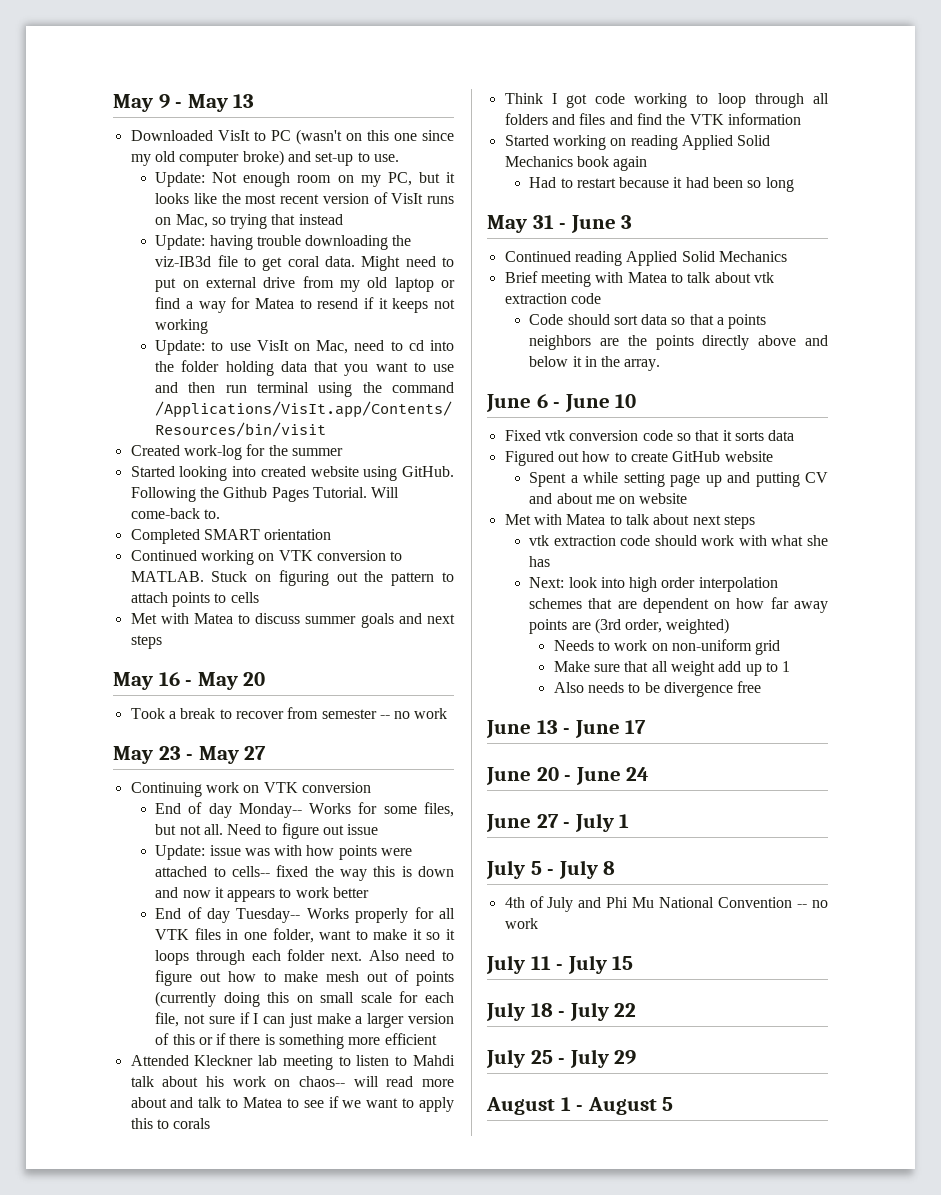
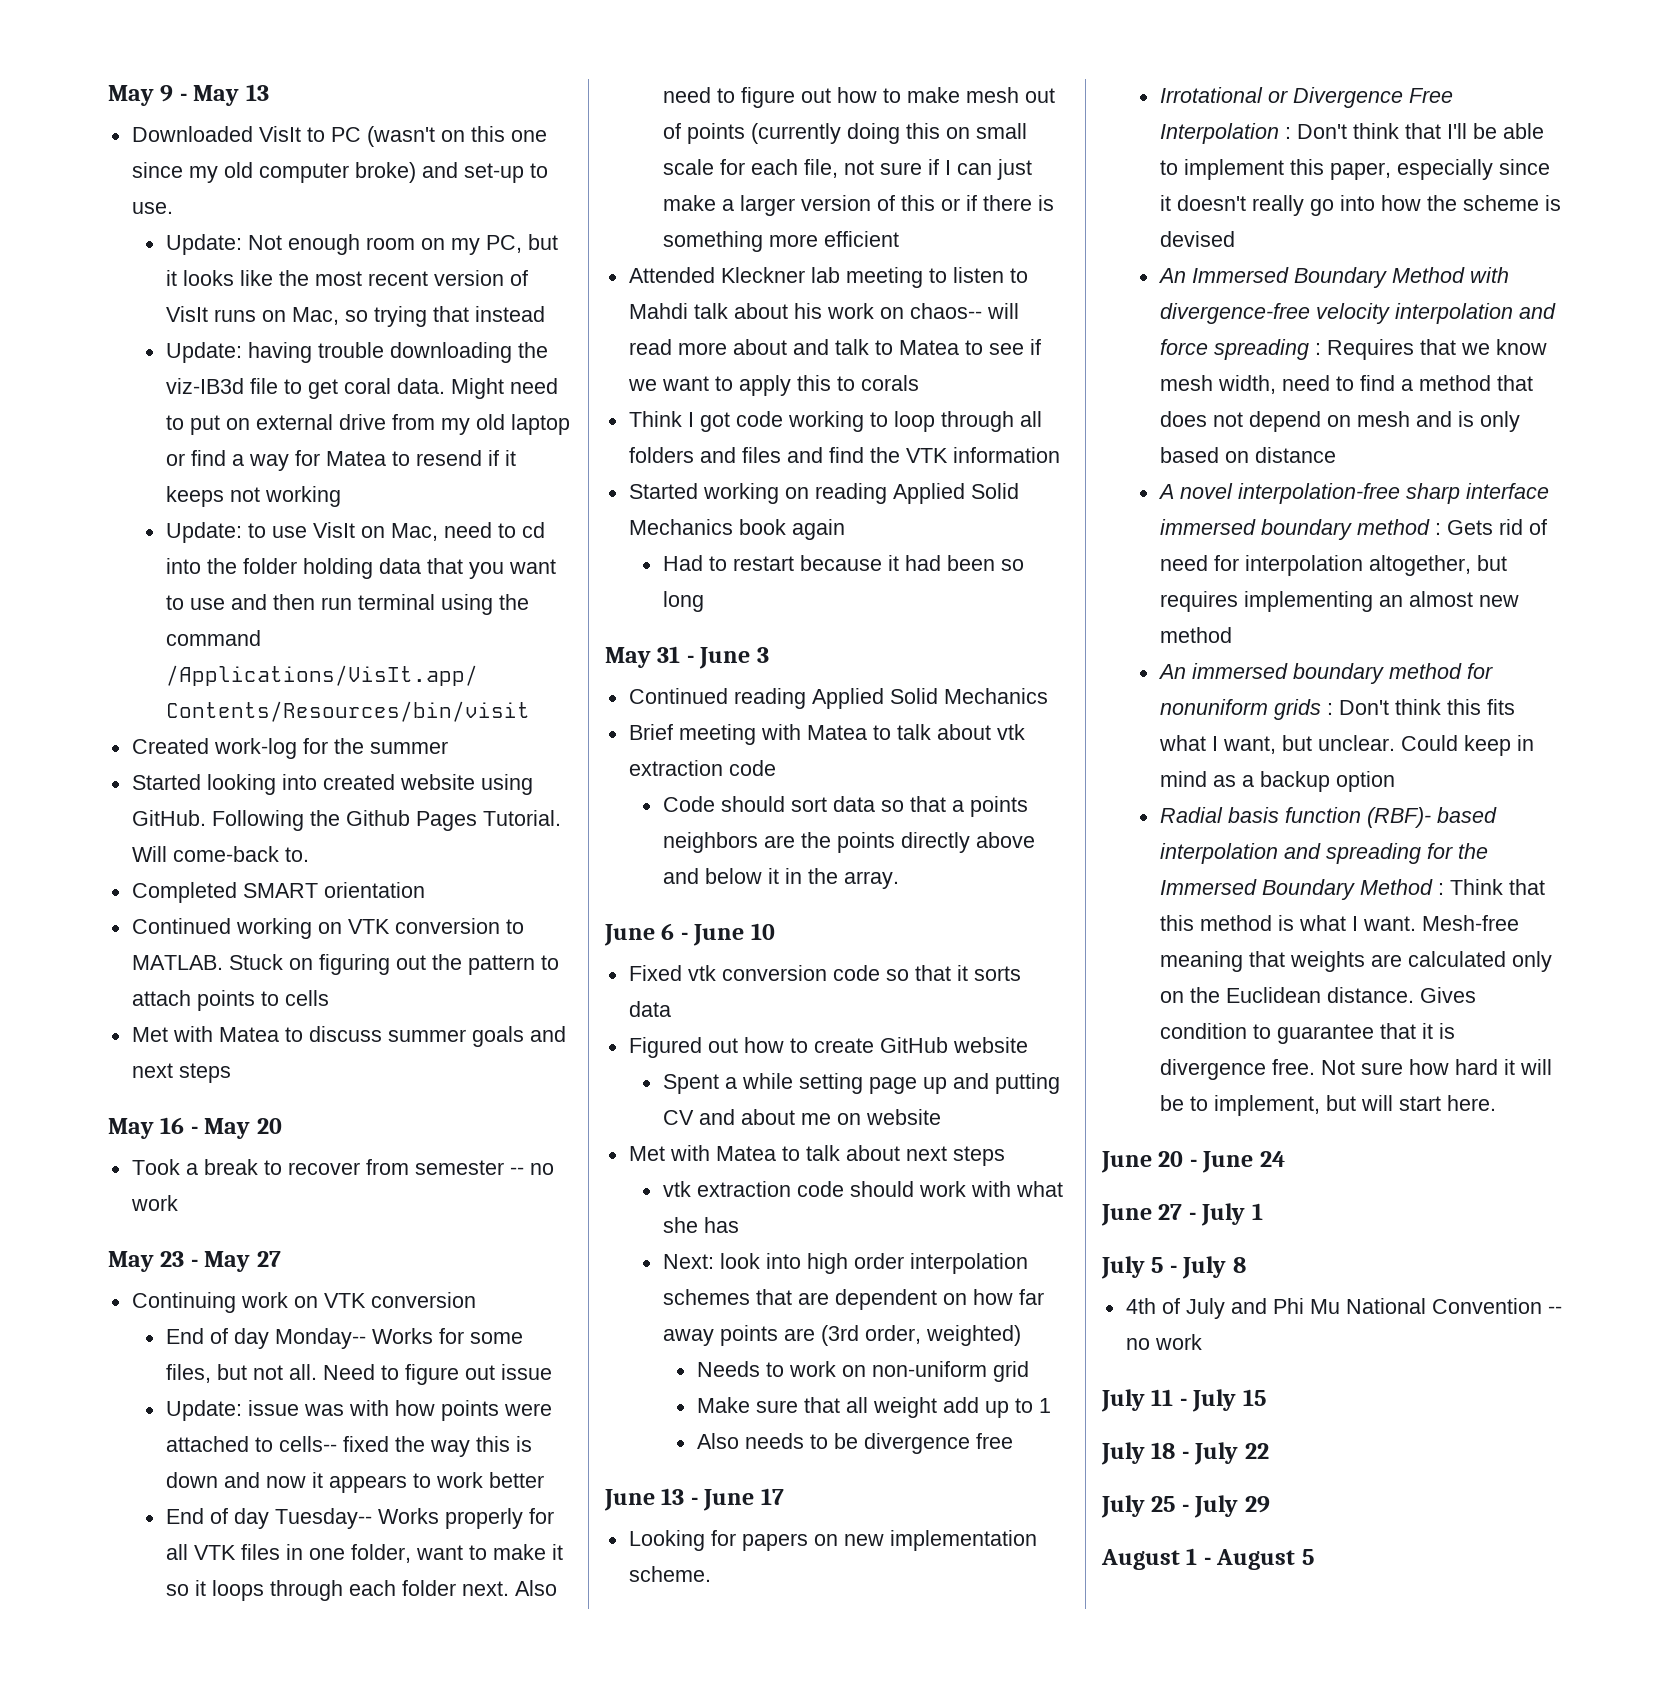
(647, 727) none -> [628,1530,1037,1551] [628,1566,711,1582] [1159,87,1453,108] [1159,123,1544,144] [1159,159,1550,180] [1159,195,1561,216] [1159,231,1235,247] [1157,267,1509,288] [1159,303,1556,324] [1159,339,1547,360] [1159,375,1533,394] [1159,411,1520,432] [1159,447,1336,463] [1157,483,1549,504] [1159,519,1547,540] [1159,555,1507,576] [1159,591,1519,612] [1159,627,1232,643] [1157,663,1493,684] [1159,699,1515,720] [1158,735,1534,756] [1159,771,1395,792] [1159,807,1497,828] [1159,843,1488,864] [1159,879,1545,900] [1159,915,1519,931] [1159,951,1552,972] [1159,987,1476,1003] [1159,1023,1455,1044] [1159,1059,1552,1080] [1159,1095,1496,1116] // Looking for papers on new implementation scheme. // Irrotational or Divergence Free Interpolation : Don't think that I'll be able to implement this paper, especially since it doesn't really go into how the scheme is devised // An Immersed Boundary Method with divergence-free velocity interpolation and force spreading : Requires that we know mesh width, need to find a method that does not depend on mesh and is only based on distance // A novel interpolation-free sharp interface immersed boundary method : Gets rid of need for interpolation altogether, but requires implementing an almost new method // An immersed boundary method for nonuniform grids : Don't think this fits what I want, but unclear. Could keep in mind as a backup option // Radial basis function (RBF)- based interpolation and spreading for the Immersed Boundary Method : Think that this method is what I want. Mesh-free meaning that weights are calculated only on the Euclidean distance. Gives condition to guarantee that it is divergence free. Not sure how hard it will be to implement, but will start here.

